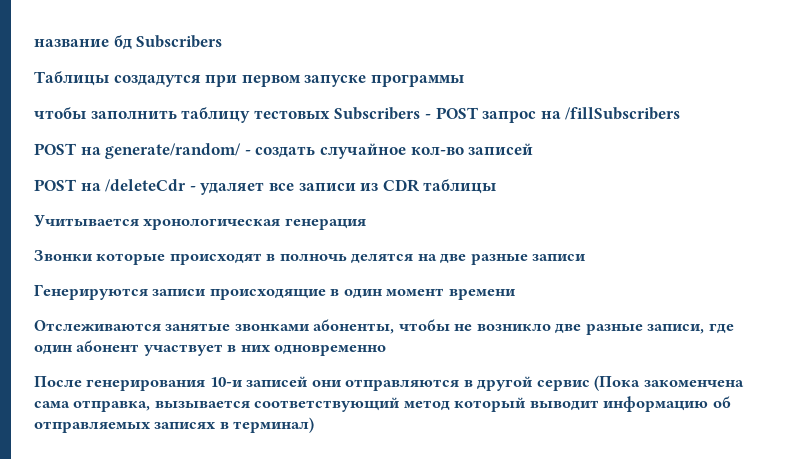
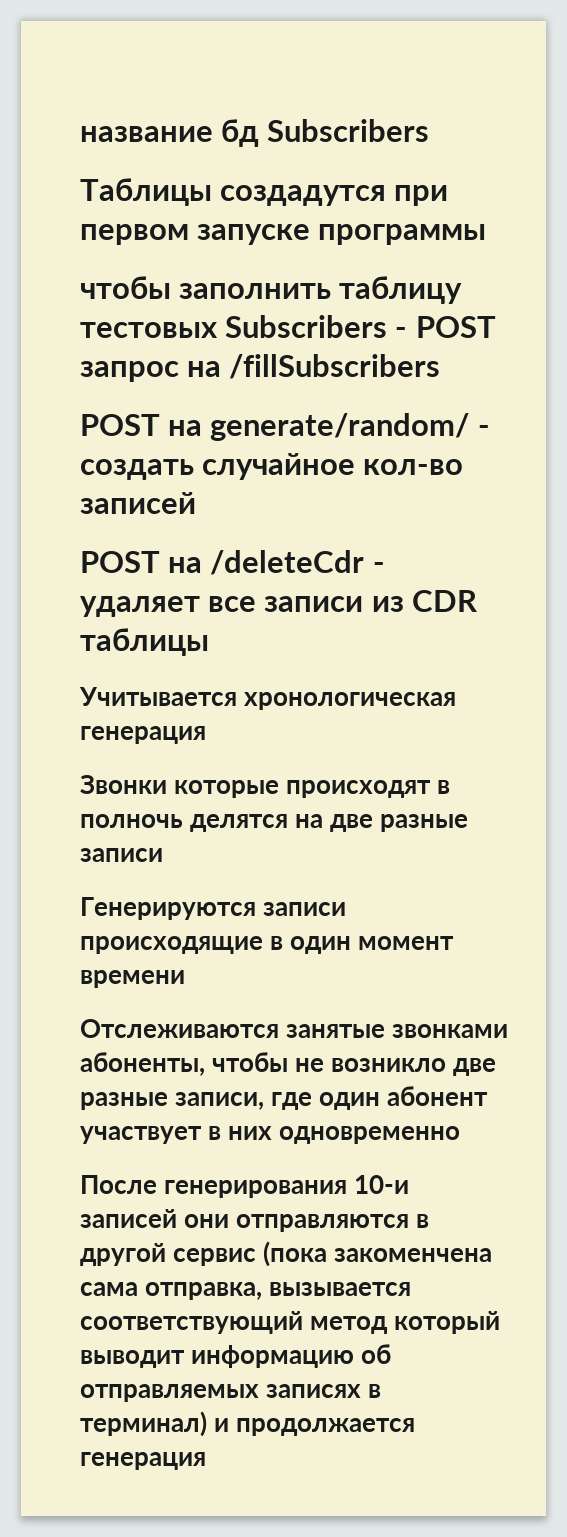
[594,375,641,391] (Пока -> [263,1241,328,1267] (пока
(315, 425) none -> [214,1418,416,1436] [80,1452,206,1470] и продолжается генерация

